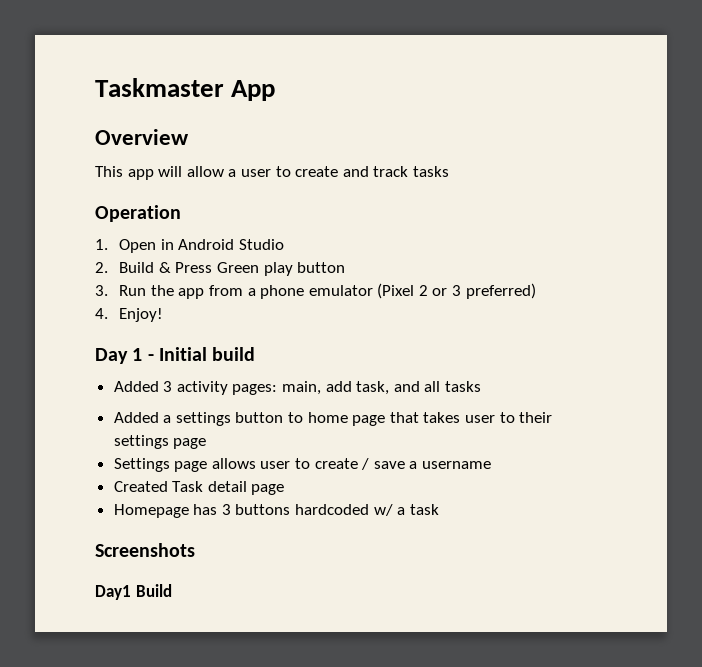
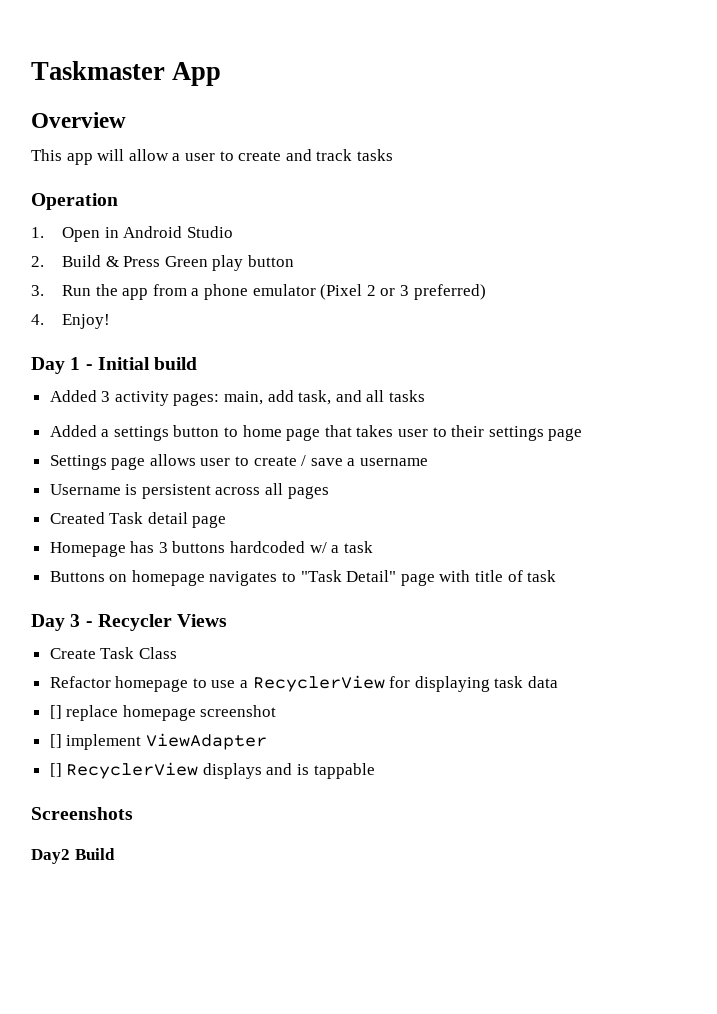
(492, 465) none -> [49,483,329,499] // Username is persistent across all pages
(439, 509) none -> [49,570,557,586] [31,614,228,631] [49,647,177,659] [49,675,559,692] [49,705,277,721] [49,733,267,750] [49,762,375,779] // Buttons on homepage navigates to "Task Detail" page with title of task // Day 3 - Recycler Views // Create Task Class // Refactor homepage to use a RecyclerView for displaying task data // [] replace homepage screenshot // [] implement ViewAdapter // [] RecyclerView displays and is tappable
[95,585,131,600] Day1 -> [31,849,70,864] Day2

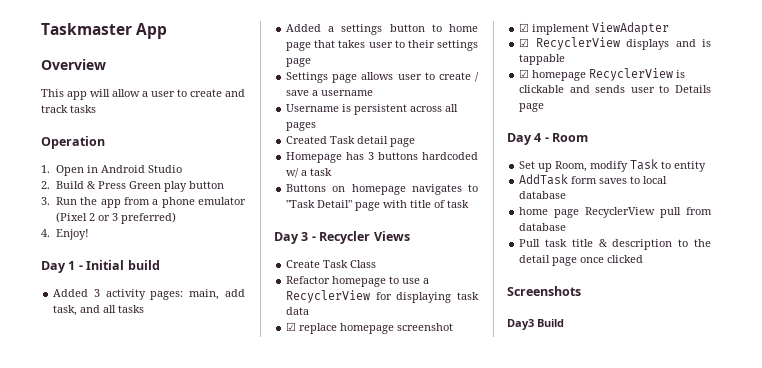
[49,705,62,719] [] -> [286,322,297,331] ☑
[49,734,62,748] [] -> [519,23,530,32] ☑
[49,763,62,777] [] -> [519,38,530,47] ☑
(375, 771) none -> [519,68,686,81] [519,85,711,93] [519,103,545,112] [507,133,589,145] [519,159,707,172] [519,174,668,185] [519,191,567,199] [519,207,712,218] [519,223,567,231] [519,239,711,250] [519,255,644,266] // ☑ homepage RecyclerView is clickable and sends user to Details page // Day 4 - Room // Set up Room, modify Task to entity // AddTask form saves to local database // home page RecyclerView pull from database // Pull task title & description to the detail page once clicked
[31,849,70,864] Day2 -> [507,319,534,330] Day3

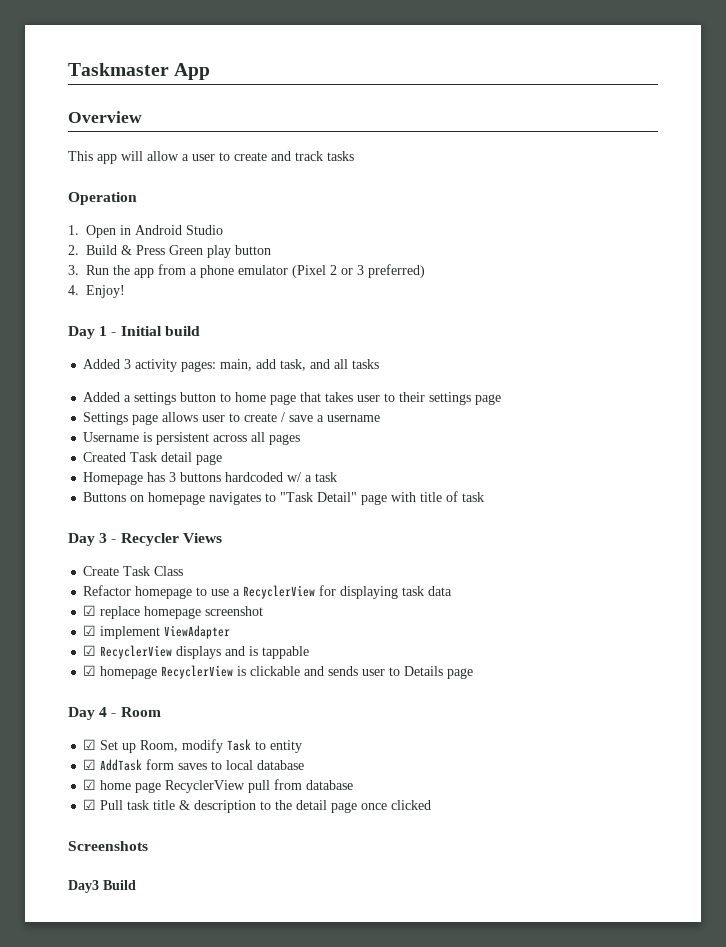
(589, 137) none -> [83,739,97,750] ☑
(707, 166) none -> [83,759,97,770] ☑
(567, 195) none -> [83,779,97,790] ☑
(567, 227) none -> [83,799,97,810] ☑

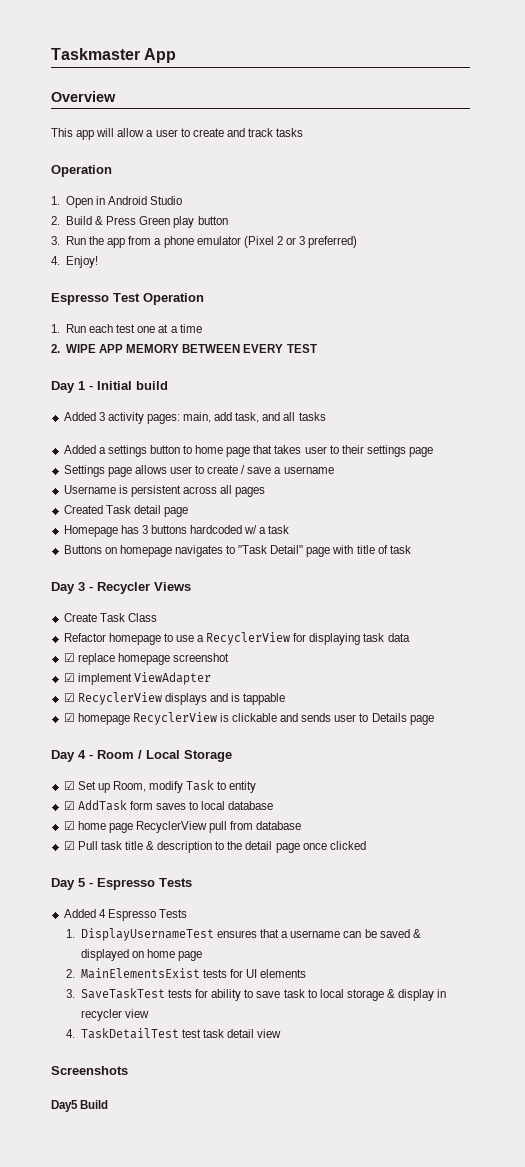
(125, 291) none -> [51,293,204,305] [51,324,202,333] [51,344,317,353] // Espresso Test Operation // 1. Run each test one at a time // 2. WIPE APP MEMORY BETWEEN EVERY TEST
(161, 712) none -> [138,750,232,762] / Local Storage
(432, 805) none -> [51,878,192,890] [63,909,187,921] [65,928,421,941] [80,949,203,961] [65,968,307,979] [65,988,447,1001] [80,1009,150,1021] [65,1028,282,1039] // Day 5 - Espresso Tests // Added 4 Espresso Tests // 1. DisplayUsernameTest ensures that a username can be saved & displayed on home page // 2. MainElementsExist tests for UI elements // 3. SaveTaskTest tests for ability to save task to local storage & display in recycler view // 4. TaskDetailTest test task detail view
[68,880,99,893] Day3 -> [51,1100,78,1112] Day5

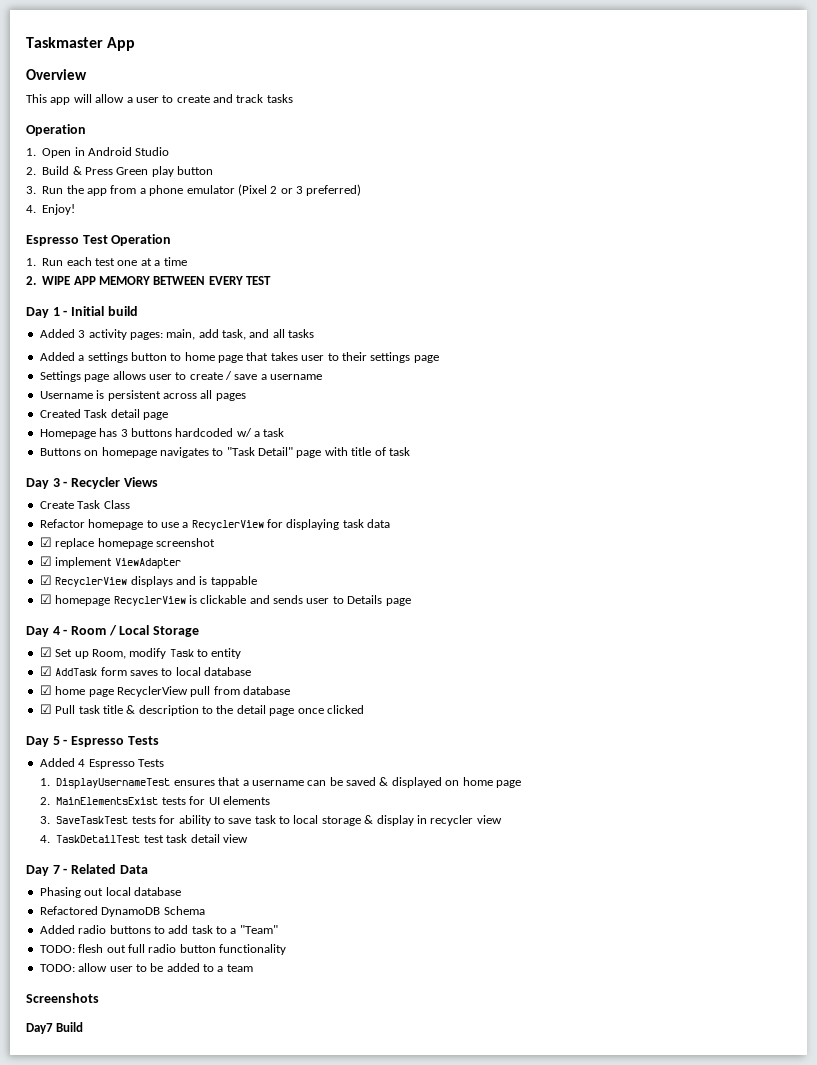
(282, 1033) none -> [26,864,148,876] [39,887,181,898] [39,906,205,917] [39,925,278,934] [39,944,286,955] [39,963,253,972] // Day 7 - Related Data // Phasing out local database // Refactored DynamoDB Schema // Added radio buttons to add task to a "Team" // TODO: flesh out full radio button functionality // TODO: allow user to be added to a team
[51,1100,78,1112] Day5 -> [26,1023,53,1034] Day7

